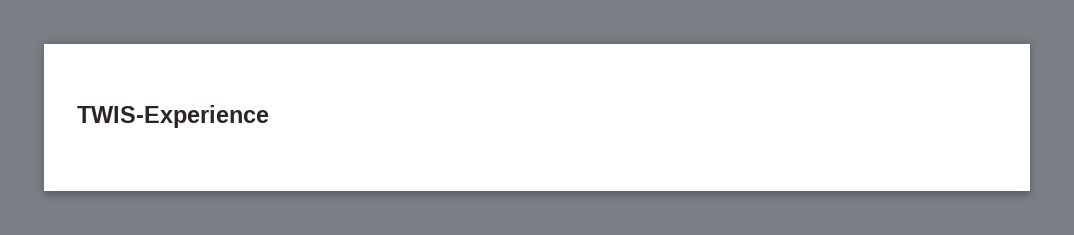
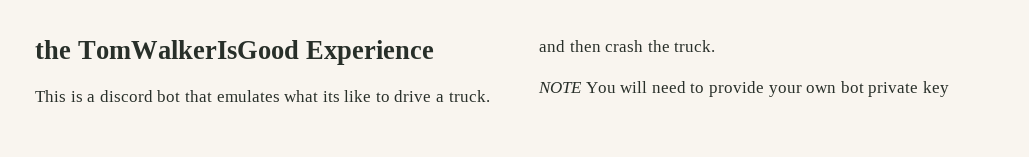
[77,105,269,128] TWIS-Experience -> [35,40,435,65] [35,90,490,102] [539,40,716,52] [538,81,949,97] the TomWalkerIsGood Experience // This is a discord bot that emulates what its like to drive a truck. and then crash the truck. // NOTE You will need to provide your own bot private key

